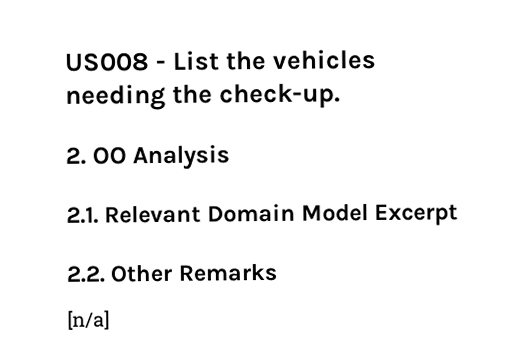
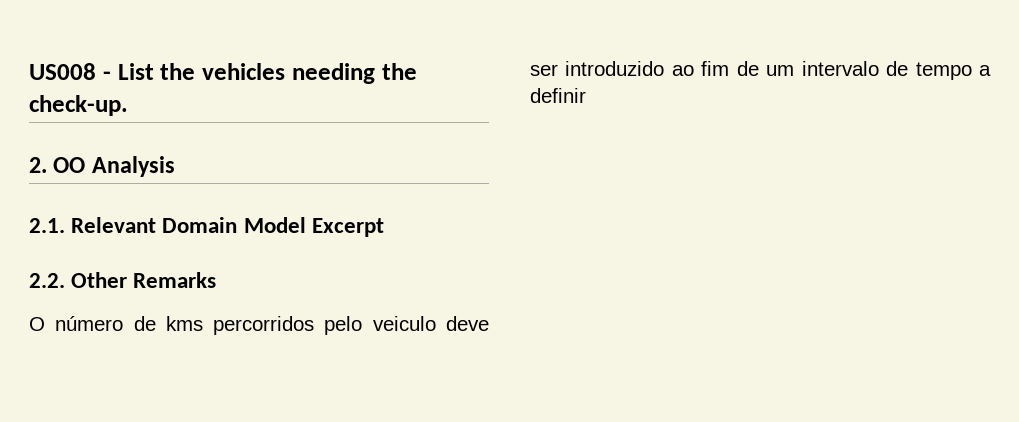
[67,310,110,330] [n/a] -> [29,316,489,335] [530,61,992,80] [530,88,586,103] O número de kms percorridos pelo veiculo deve ser introduzido ao fim de um intervalo de tempo a definir

